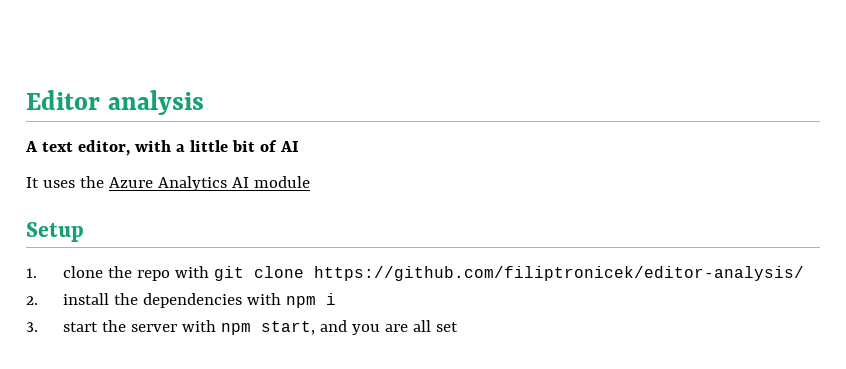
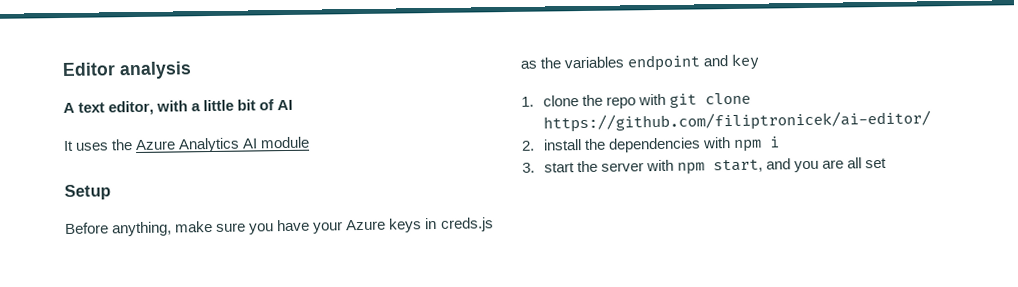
(84, 232) none -> [65,217,494,237] [520,53,761,72] // Before anything, make sure you have your Azure keys in creds.js as the variables endpoint and key
[313,266,804,281] https://github.com/filiptronicek/editor-analysis/ -> [542,110,931,133] https://github.com/filiptronicek/ai-editor/

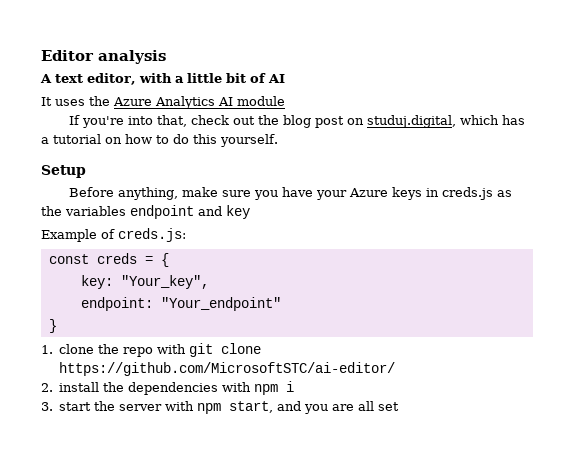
(311, 142) none -> [69,115,526,128] [41,134,278,147] // If you're into that, check out the blog post on studuj.digital, which has a tutorial on how to do this yourself.
(761, 61) none -> [41,228,186,242] [48,253,169,267] [80,275,209,289] [80,297,281,311] [48,319,57,333] // Example of creds.js: // const creds = { // key: "Your_key", // endpoint: "Your_endpoint" // }
[542,110,931,133] https://github.com/filiptronicek/ai-editor/ -> [59,362,396,376] https://github.com/MicrosoftSTC/ai-editor/

